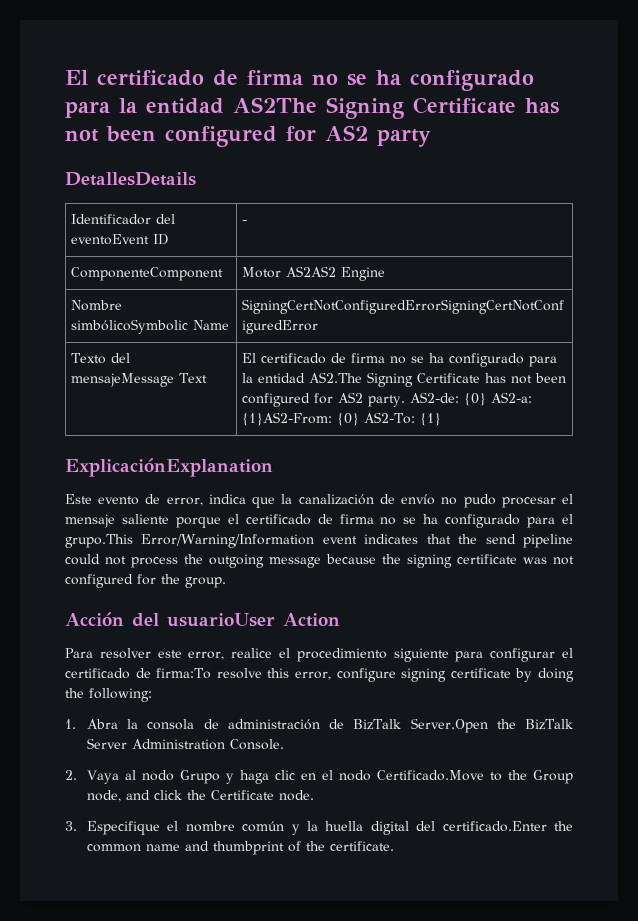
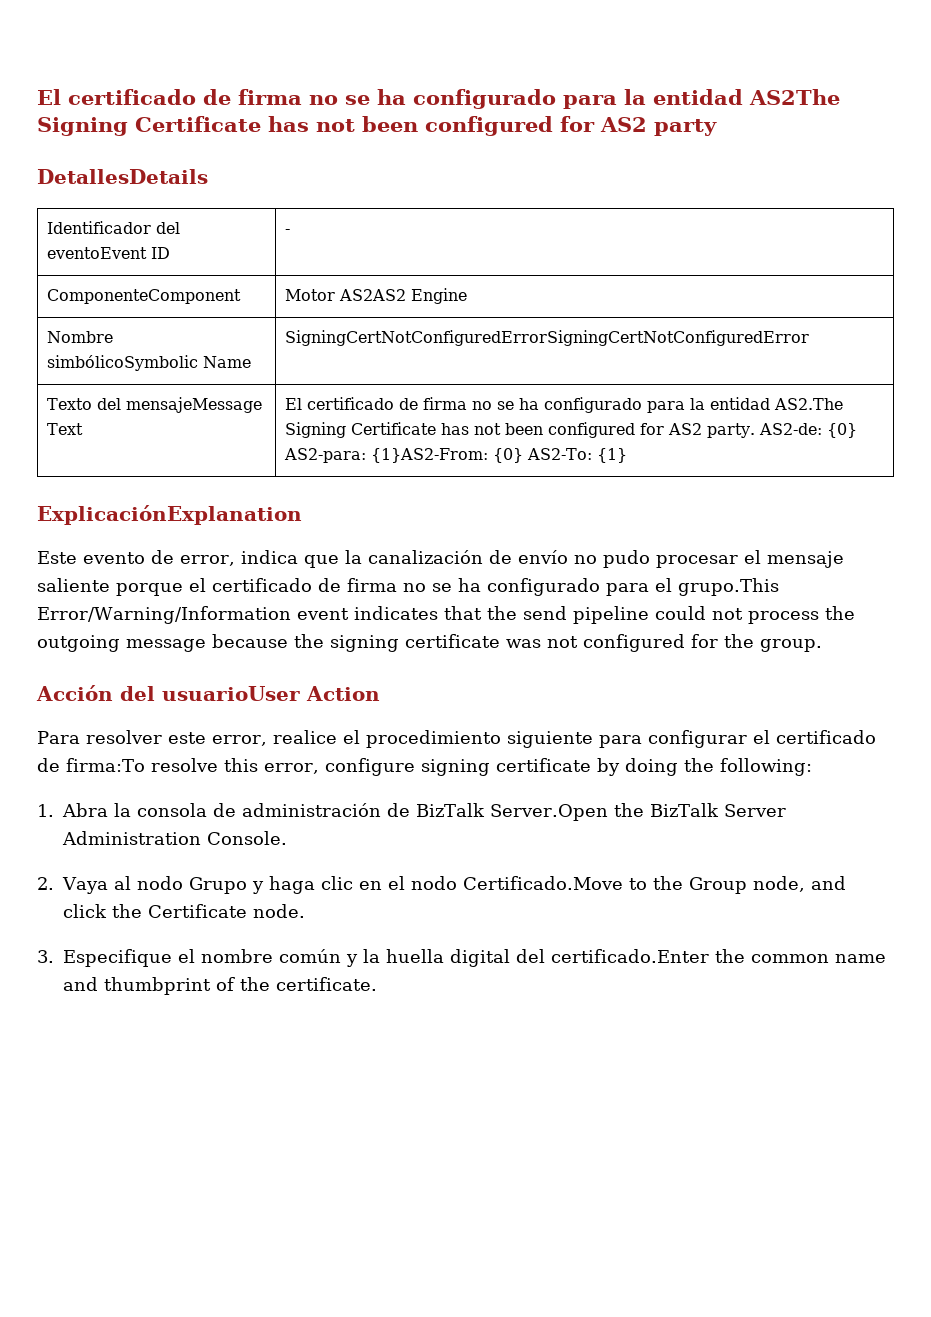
[490,392,532,403] AS2-a: -> [284,448,367,463] AS2-para:

